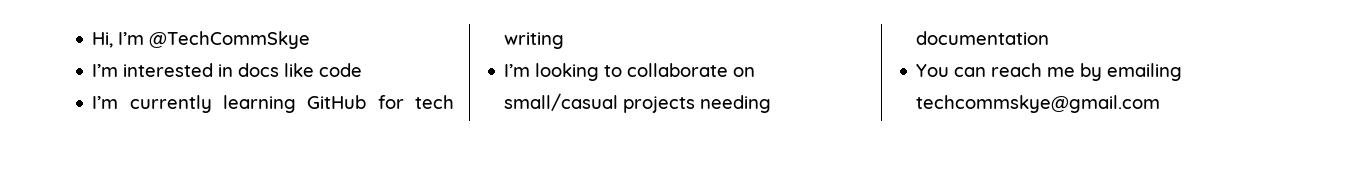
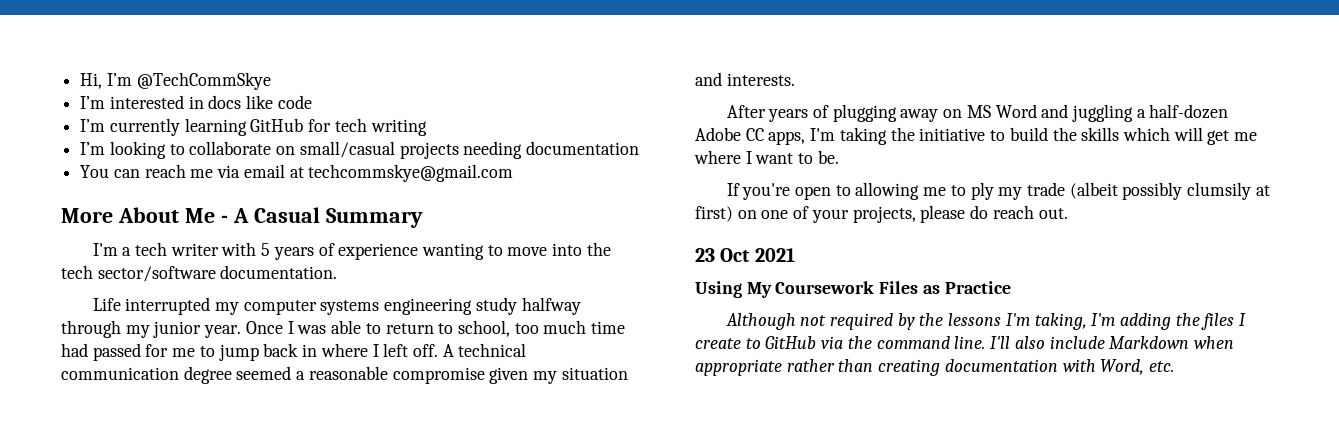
[1080,63,1183,81] [916,95,1161,113] by emailing techcommskye@gmail.com -> [217,164,514,182] [61,207,423,228] [92,242,611,260] [61,265,338,282] [92,297,581,315] [61,320,626,338] [61,343,527,361] [61,366,628,384] [695,72,795,86] [726,104,1229,122] [695,127,1258,145] [694,150,839,164] [726,182,1270,200] [695,205,1068,223] [695,248,795,262] [695,281,1011,298] [725,313,1247,330] [695,336,1234,349] [695,359,1175,376] via email at techcommskye@gmail.com // More About Me - A Casual Summary // I'm a tech writer with 5 years of experience wanting to move into the tech sector/software documentation. // Life interrupted my computer systems engineering study halfway through my junior year. Once I was able to return to school, too much time had passed for me to jump back in where I left off. A technical communication degree seemed a reasonable compromise given my situation and interests. // After years of plugging away on MS Word and juggling a half-dozen Adobe CC apps, I'm taking the initiative to build the skills which will get me where I want to be. // If you're open to allowing me to ply my trade (albeit possibly clumsily at first) on one of your projects, please do reach out. // 23 Oct 2021 // Using My Coursework Files as Practice // Although not required by the lessons I'm taking, I'm adding the files I create to GitHub via the command line. I'll also include Markdown when appropriate rather than creating documentation with Word, etc.

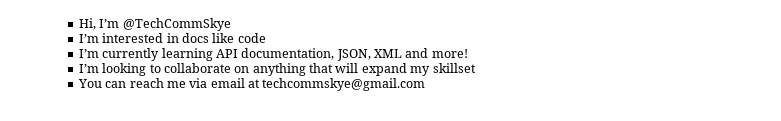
[250,118,427,136] GitHub for tech writing -> [215,48,468,61] API documentation, JSON, XML and more!
[299,141,640,159] small/casual projects needing documentation -> [252,63,476,76] anything that will expand my skillset
[61,207,423,228] [92,242,611,260] [61,265,338,282] [92,297,581,315] [61,320,626,338] [61,343,527,361] [61,366,628,384] [695,72,795,86] [726,104,1229,122] [695,127,1258,145] [694,150,839,164] [726,182,1270,200] [695,205,1068,223] [695,248,795,262] [695,281,1011,298] [725,313,1247,330] [695,336,1234,349] [695,359,1175,376] // More About Me - A Casual Summary // I'm a tech writer with 5 years of experience wanting to move into the tech sector/software documentation. // Life interrupted my computer systems engineering study halfway through my junior year. Once I was able to return to school, too much time had passed for me to jump back in where I left off. A technical communication degree seemed a reasonable compromise given my situation and interests. // After years of plugging away on MS Word and juggling a half-dozen Adobe CC apps, I'm taking the initiative to build the skills which will get me where I want to be. // If you're open to allowing me to ply my trade (albeit possibly clumsily at first) on one of your projects, please do reach out. // 23 Oct 2021 // Using My Coursework Files as Practice // Although not required by the lessons I'm taking, I'm adding the files I create to GitHub via the command line. I'll also include Markdown when appropriate rather than creating documentation with Word, etc. -> (426, 84) none

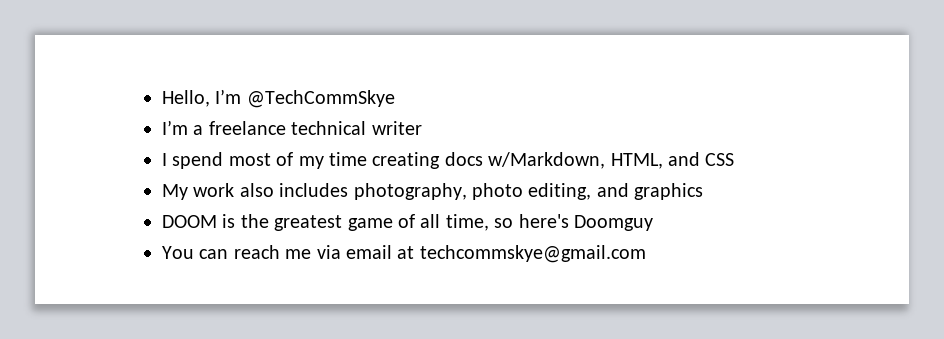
[78,18,96,30] Hi, -> [162,90,210,107] Hello,
[102,33,266,43] [78,48,468,61] [78,63,476,76] interested in docs like code // I’m currently learning API documentation, JSON, XML and more! // I’m looking to collaborate on anything that will expand my skillset -> [193,121,422,135] [162,152,735,169] [162,183,704,200] [162,214,653,231] a freelance technical writer // I spend most of my time creating docs w/Markdown, HTML, and CSS // My work also includes photography, photo editing, and graphics // DOOM is the greatest game of all time, so here's Doomguy

